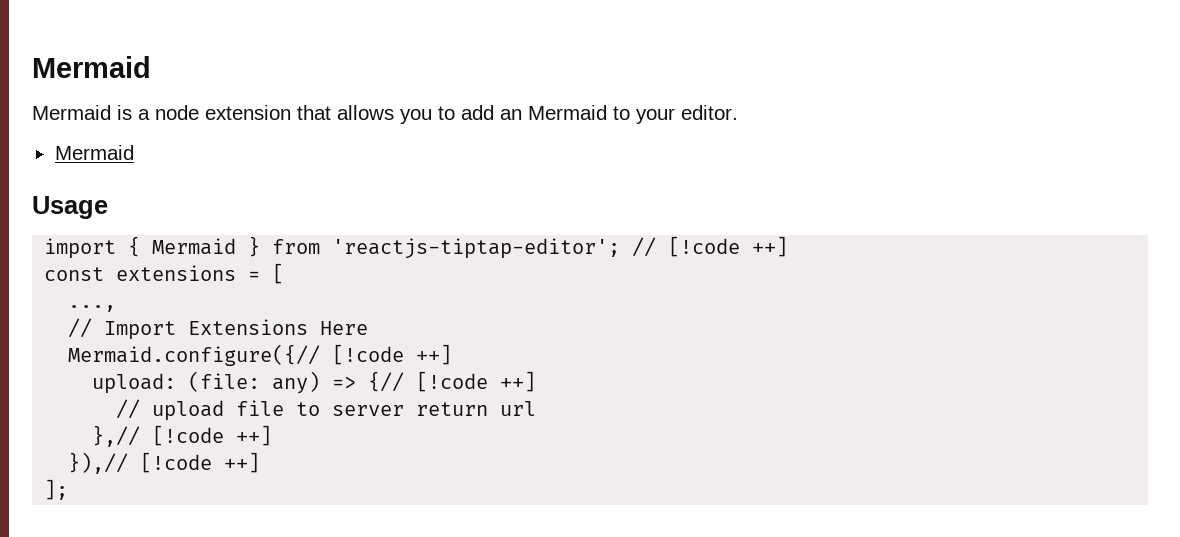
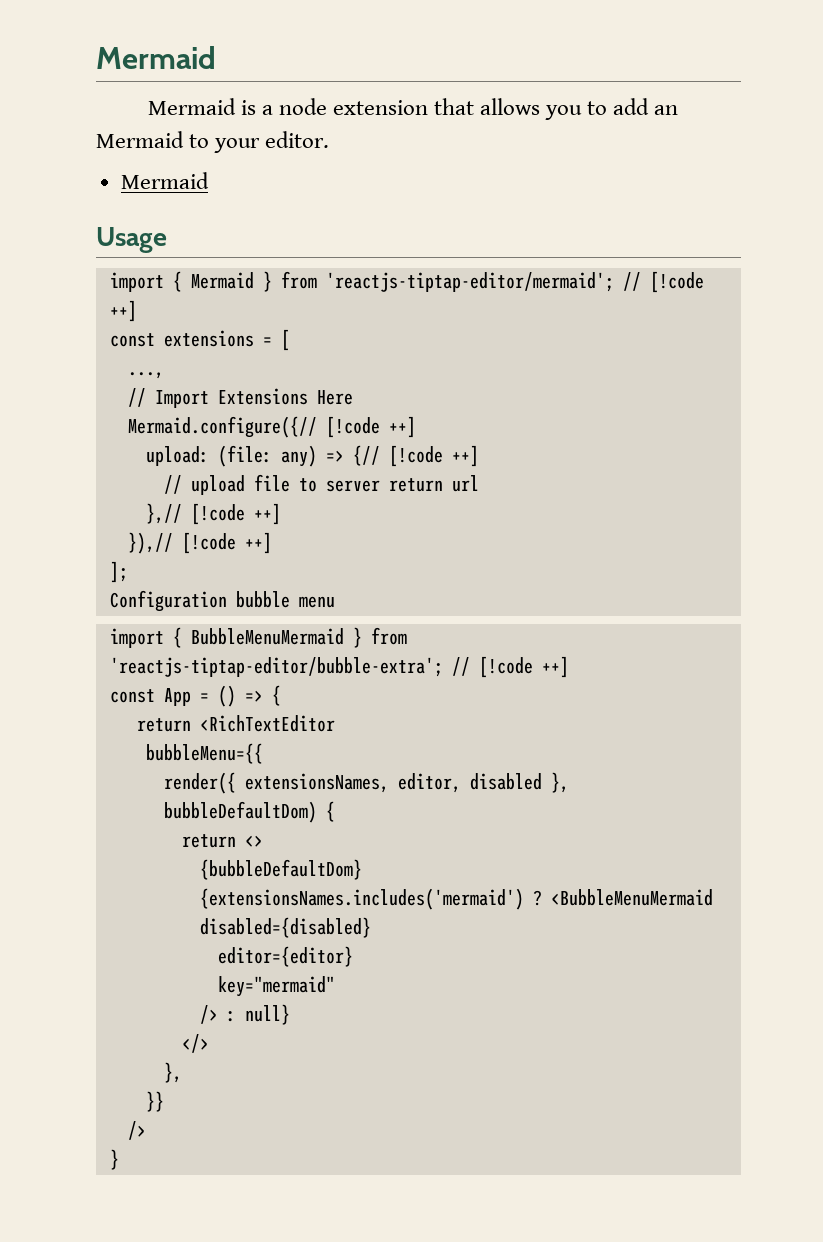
[332,238,621,259] 'reactjs-tiptap-editor'; -> [325,272,614,292] 'reactjs-tiptap-editor/mermaid';
(69, 489) none -> [109,590,335,612] [109,627,407,648] [109,656,569,678] [109,685,281,707] [136,715,335,732] [145,743,263,764] [163,772,569,794] [163,801,335,823] [181,834,263,848] [199,859,362,880] [199,888,713,910] [199,917,371,938] [217,946,353,967] [217,976,335,997] [199,1004,290,1025] [181,1034,209,1053] [163,1062,182,1083] [145,1091,164,1112] [127,1121,146,1140] [109,1149,119,1170] // Configuration bubble menu // import { BubbleMenuMermaid } from 'reactjs-tiptap-editor/bubble-extra'; // [!code ++] // const App = () => { // return <RichTextEditor // bubbleMenu={{ // render({ extensionsNames, editor, disabled }, bubbleDefaultDom) { // return <> // {bubbleDefaultDom} // {extensionsNames.includes('mermaid') ? <BubbleMenuMermaid disabled={disabled} // editor={editor} // key="mermaid" // /> : null} // </> // }, // }} // /> // }

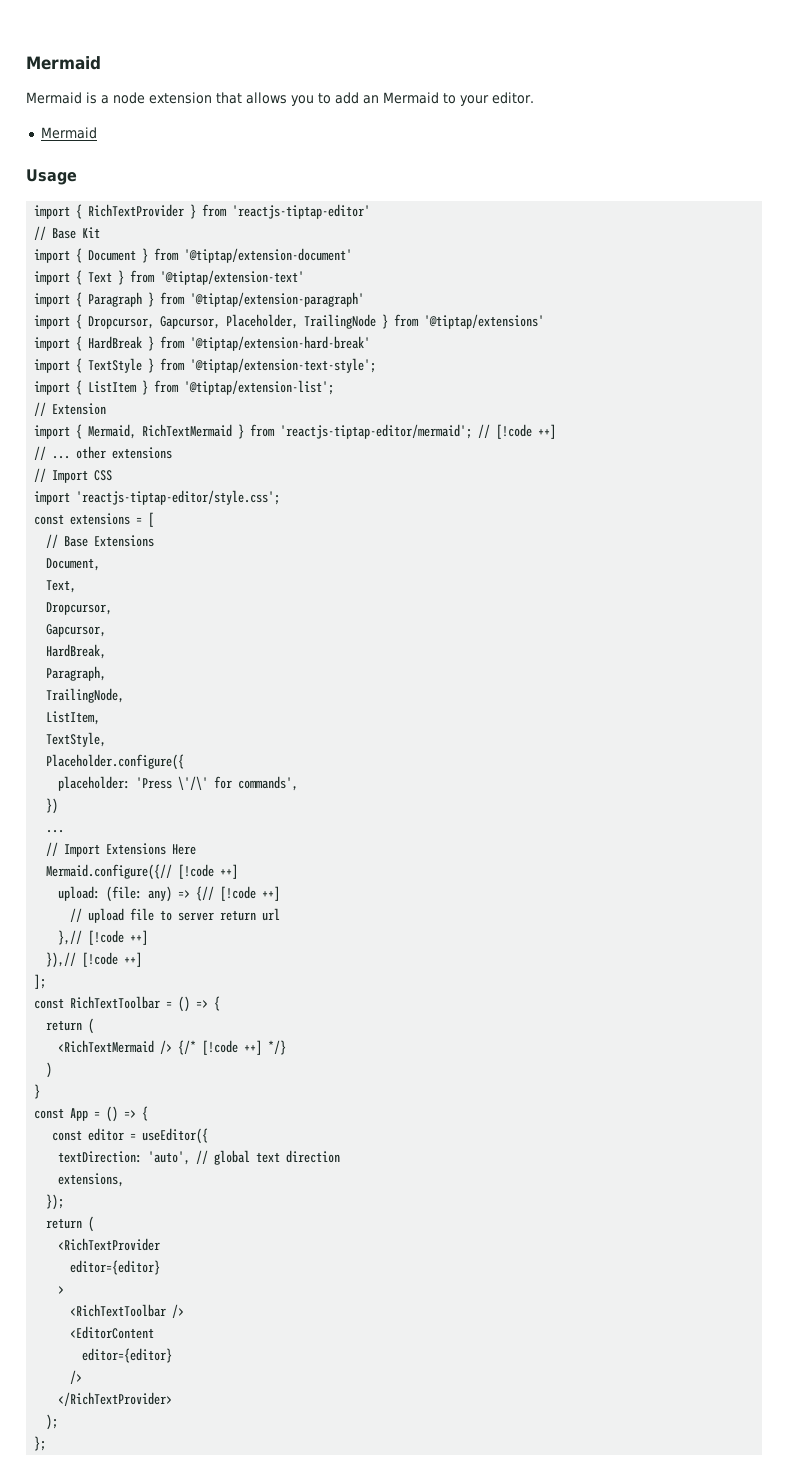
[190,272,254,289] Mermaid -> [88,204,371,219] [34,226,101,240] [34,248,353,263] [34,270,305,285] [34,292,365,307] [34,314,545,329] [34,336,371,351] [34,358,377,373] [34,380,335,395] [34,402,107,416] [34,424,233,439] RichTextProvider } from 'reactjs-tiptap-editor' // // Base Kit // import { Document } from '@tiptap/extension-document' // import { Text } from '@tiptap/extension-text' // import { Paragraph } from '@tiptap/extension-paragraph' // import { Dropcursor, Gapcursor, Placeholder, TrailingNode } from '@tiptap/extensions' // import { HardBreak } from '@tiptap/extension-hard-break' // import { TextStyle } from '@tiptap/extension-text-style'; // import { ListItem } from '@tiptap/extension-list'; // // Extension // import { Mermaid, RichTextMermaid
[109,329,290,351] [127,372,164,379] const extensions = [ // ..., -> [34,446,173,460] [34,468,113,483] [34,490,281,505] [34,512,155,527] [46,534,155,548] [46,558,101,571] [46,580,77,593] [46,602,113,615] [46,624,107,637] [46,644,107,659] [46,666,107,681] [46,688,125,703] [46,711,101,725] [46,732,107,747] [46,754,185,770] [58,776,299,791] [46,798,59,814] [46,830,65,833] // ... other extensions // // Import CSS // import 'reactjs-tiptap-editor/style.css'; // const extensions = [ // // Base Extensions // Document, // Text, // Dropcursor, // Gapcursor, // HardBreak, // Paragraph, // TrailingNode, // ListItem, // TextStyle, // Placeholder.configure({ // placeholder: 'Press \'/\' for commands', // }) // ...
[109,590,335,612] [109,627,407,648] [109,656,569,678] Configuration bubble menu // import { BubbleMenuMermaid } from 'reactjs-tiptap-editor/bubble-extra'; // [!code ++] -> [34,996,221,1012] [46,1018,95,1034] [58,1040,287,1055] [46,1062,53,1078] [34,1084,41,1099] const RichTextToolbar = () => { // return ( // <RichTextMermaid /> {/* [!code ++] */} // ) // }
[136,715,335,732] [145,743,263,764] [163,772,569,794] [163,801,335,823] [181,834,263,848] [199,859,362,880] [199,888,713,910] [199,917,371,938] [217,946,353,967] [217,976,335,997] [199,1004,290,1025] [181,1034,209,1053] [163,1062,182,1083] [145,1091,164,1112] [127,1121,146,1140] [109,1149,119,1170] return <RichTextEditor // bubbleMenu={{ // render({ extensionsNames, editor, disabled }, bubbleDefaultDom) { // return <> // {bubbleDefaultDom} // {extensionsNames.includes('mermaid') ? <BubbleMenuMermaid disabled={disabled} // editor={editor} // key="mermaid" // /> : null} // </> // }, // }} // /> // } -> [52,1128,209,1144] [58,1150,341,1165] [58,1173,125,1187] [46,1194,65,1210] [46,1216,95,1232] [58,1238,161,1251] [70,1260,161,1275] [58,1286,65,1294] [70,1304,185,1318] [70,1326,155,1339] [82,1348,173,1363] [70,1370,83,1384] [58,1392,173,1406] [46,1414,59,1430] [34,1436,47,1451] const editor = useEditor({ // textDirection: 'auto', // global text direction // extensions, // }); // return ( // <RichTextProvider // editor={editor} // > // <RichTextToolbar /> // <EditorContent // editor={editor} // /> // </RichTextProvider> // ); // };

